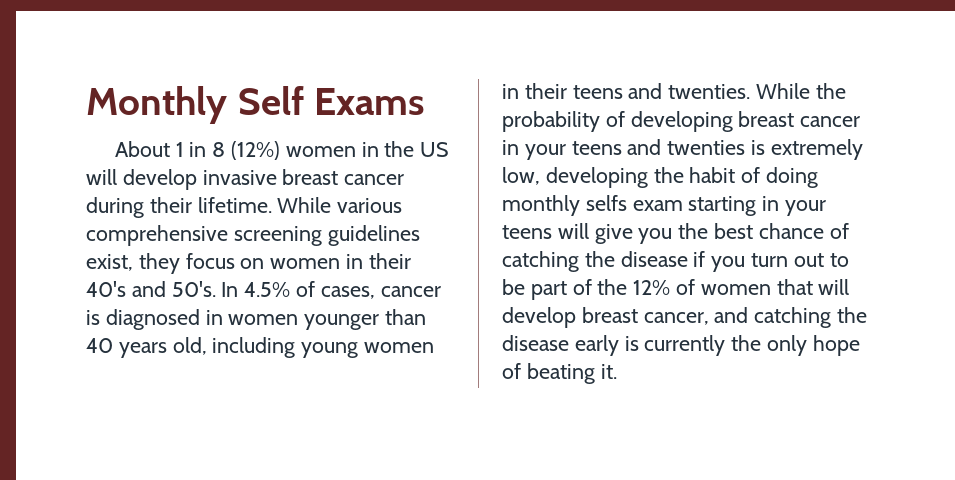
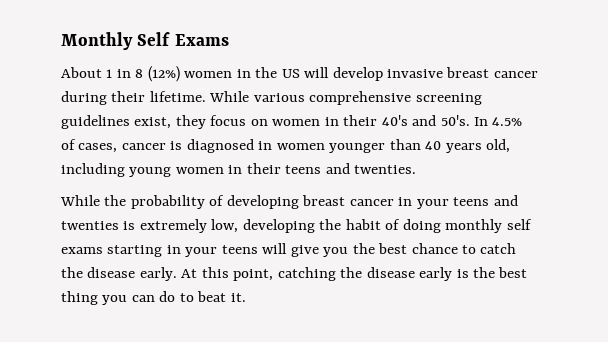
(751, 91) none -> (417, 169) //
[585,195,683,211] selfs exam -> [506,219,532,230] [61,247,103,254] self exams
[829,223,849,239] [502,251,849,272] [502,279,850,300] [502,307,749,328] of catching the disease if you turn out to be part of the 12% of women that will develop breast cancer, and -> [462,243,517,254] [61,267,274,281] to catch the disease early. At this point,
[644,335,860,356] [502,363,595,384] currently the only hope of beating -> [473,267,528,278] [61,291,227,305] the best thing you can do to beat

